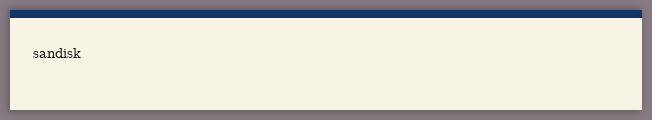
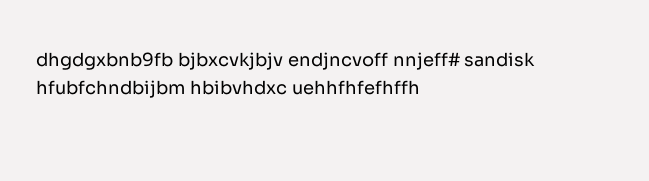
[33,48,81,58] sandisk -> [36,52,536,70] [36,80,420,98] dhgdgxbnb9fb bjbxcvkjbjv endjncvoff nnjeff# sandisk hfubfchndbijbm hbibvhdxc uehhfhfefhffh

